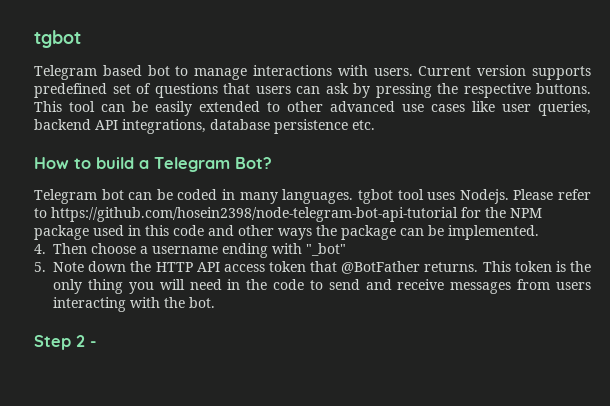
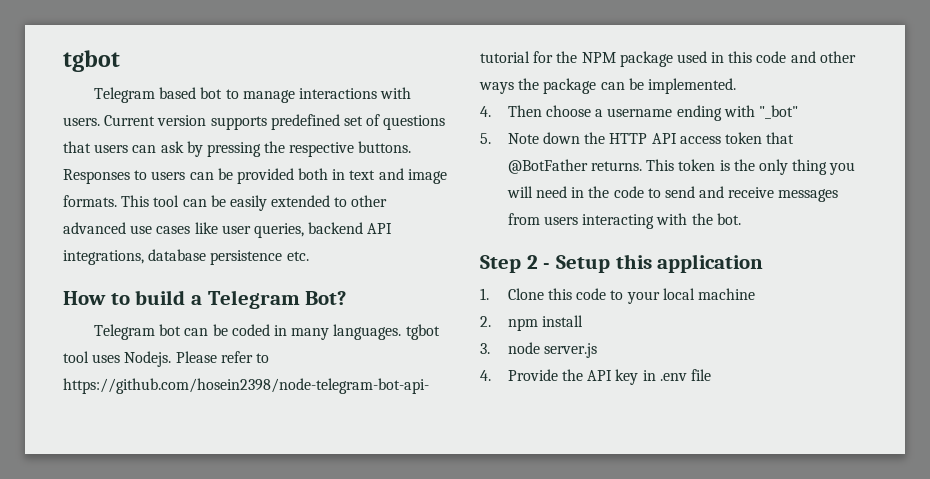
(591, 88) none -> [63,168,447,184] [63,195,117,207] Responses to users can be provided both in text and image formats.
(97, 344) none -> [556,254,764,273] [480,288,755,304] [480,315,583,331] [480,342,597,358] [480,369,711,385] Setup this application // 1. Clone this code to your local machine // 2. npm install // 3. node server.js // 4. Provide the API key in .env file

